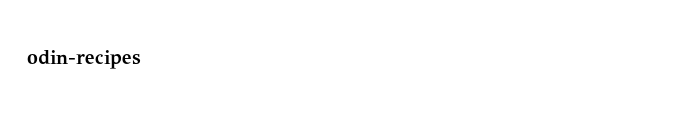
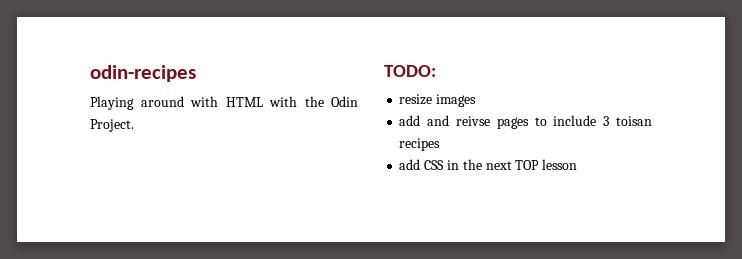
(141, 59) none -> [90,96,358,110] [90,119,134,132] [384,65,436,77] [399,94,477,107] [399,115,652,129] [399,138,441,151] [399,159,578,170] // Playing around with HTML with the Odin Project. // TODO: // resize images // add and reivse pages to include 3 toisan recipes // add CSS in the next TOP lesson

